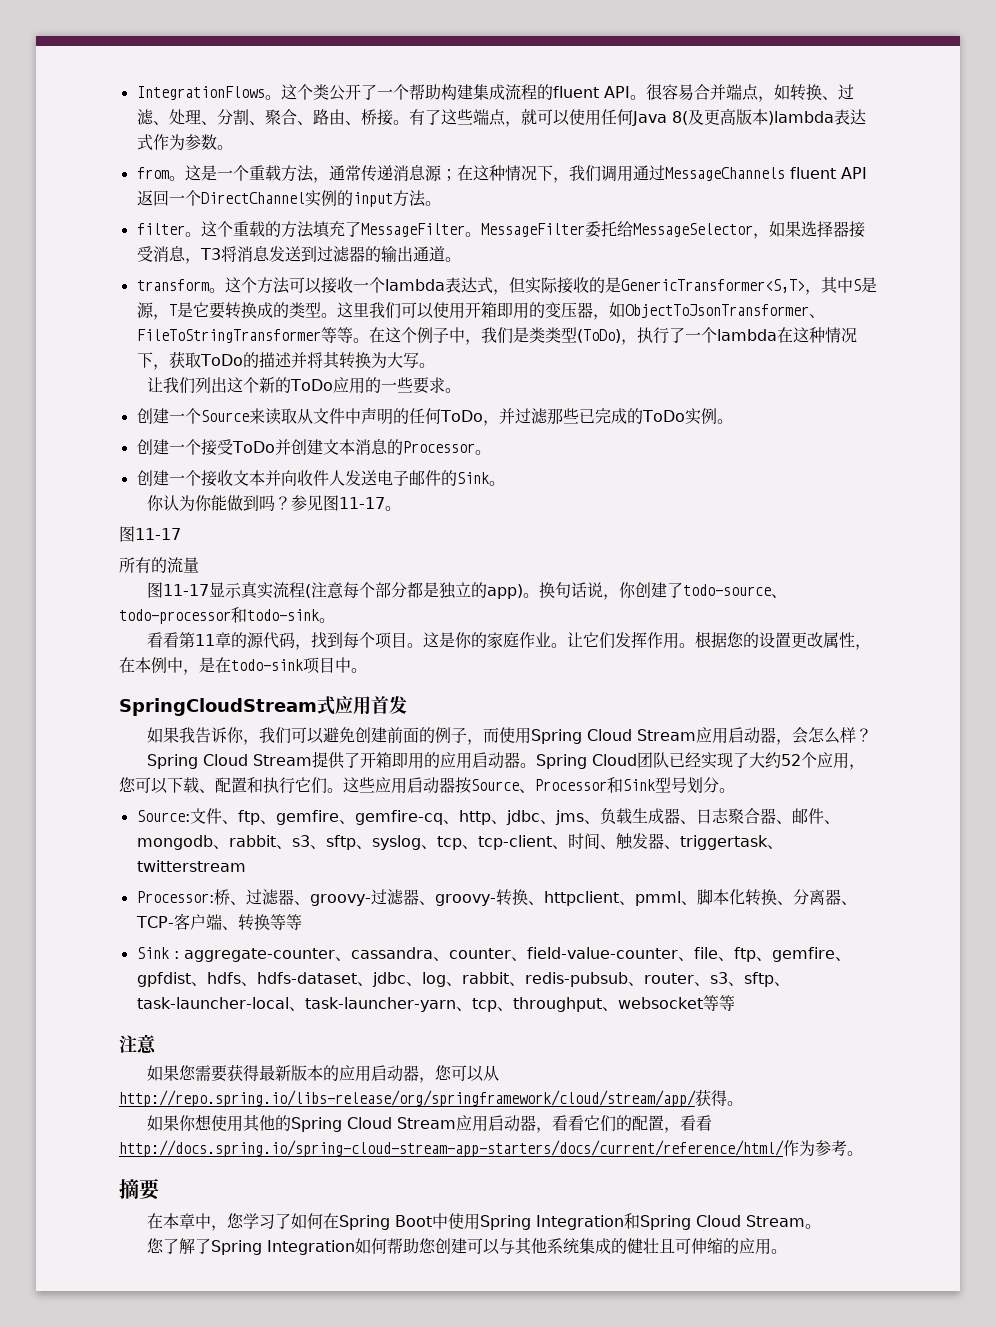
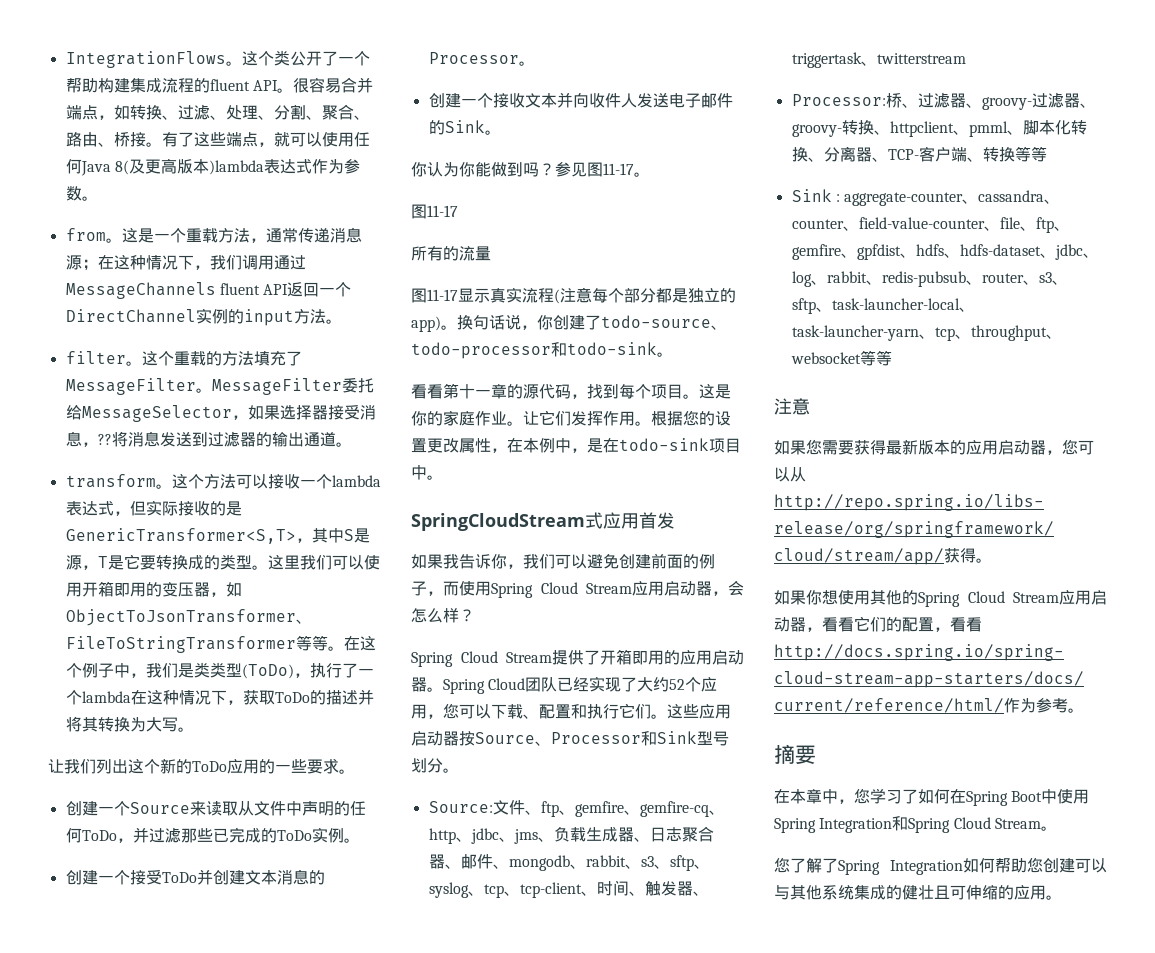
[199,248,221,260] T3 -> [97,434,112,445] ??
[195,634,216,646] 11 -> [459,384,491,399] 十一

